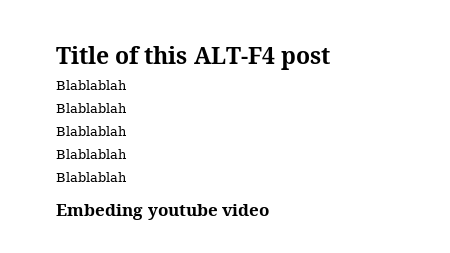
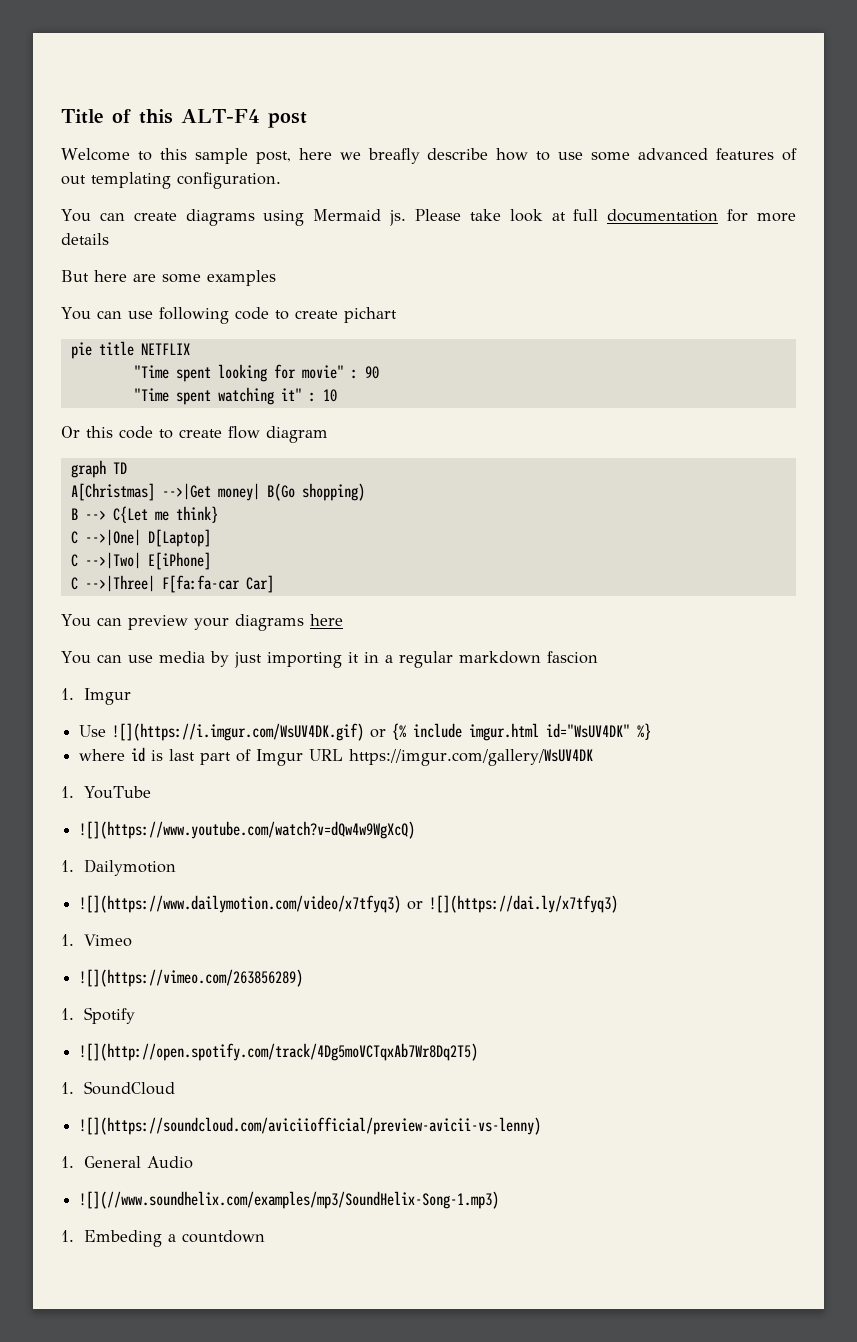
[56,80,127,90] [56,103,127,113] [56,126,127,136] [56,149,127,159] [56,172,127,182] [56,204,270,220] Blablablah // Blablablah // Blablablah // Blablablah // Blablablah // Embeding youtube video -> [61,148,798,164] [61,172,281,189] [61,209,797,226] [61,233,109,245] [61,270,276,286] [61,307,397,324] [70,341,190,359] [133,364,379,382] [133,387,337,405] [61,426,328,443] [70,460,127,478] [70,483,365,501] [70,506,218,523] [70,529,211,547] [70,552,211,570] [70,575,274,593] [61,614,343,631] [61,651,598,668] [61,688,131,705] [79,723,652,741] [79,747,594,766] [61,786,152,799] [79,821,416,839] [61,859,176,876] [79,895,619,913] [61,934,133,947] [79,969,304,987] [61,1007,135,1024] [79,1043,479,1061] [61,1081,175,1095] [79,1117,542,1135] [61,1156,193,1169] [79,1191,500,1209] [61,1230,265,1247] Welcome to this sample post, here we breafly describe how to use some advanced features of out templating configuration. // You can create diagrams using Mermaid js. Please take look at full documentation for more details // But here are some examples // You can use following code to create pichart // pie title NETFLIX // "Time spent looking for movie" : 90 // "Time spent watching it" : 10 // Or this code to create flow diagram // graph TD // A[Christmas] -->|Get money| B(Go shopping) // B --> C{Let me think} // C -->|One| D[Laptop] // C -->|Two| E[iPhone] // C -->|Three| F[fa:fa-car Car] // You can preview your diagrams here // You can use media by just importing it in a regular markdown fascion // 1. Imgur // Use ![](https://i.imgur.com/WsUV4DK.gif) or {% include imgur.html id="WsUV4DK" %} // where id is last part of Imgur URL https://imgur.com/gallery/WsUV4DK // 1. YouTube // ![](https://www.youtube.com/watch?v=dQw4w9WgXcQ) // 1. Dailymotion // ![](https://www.dailymotion.com/video/x7tfyq3) or ![](https://dai.ly/x7tfyq3) // 1. Vimeo // ![](https://vimeo.com/263856289) // 1. Spotify // ![](http://open.spotify.com/track/4Dg5moVCTqxAb7Wr8Dq2T5) // 1. SoundCloud // ![](https://soundcloud.com/aviciiofficial/preview-avicii-vs-lenny) // 1. General Audio // ![](//www.soundhelix.com/examples/mp3/SoundHelix-Song-1.mp3) // 1. Embeding a countdown

